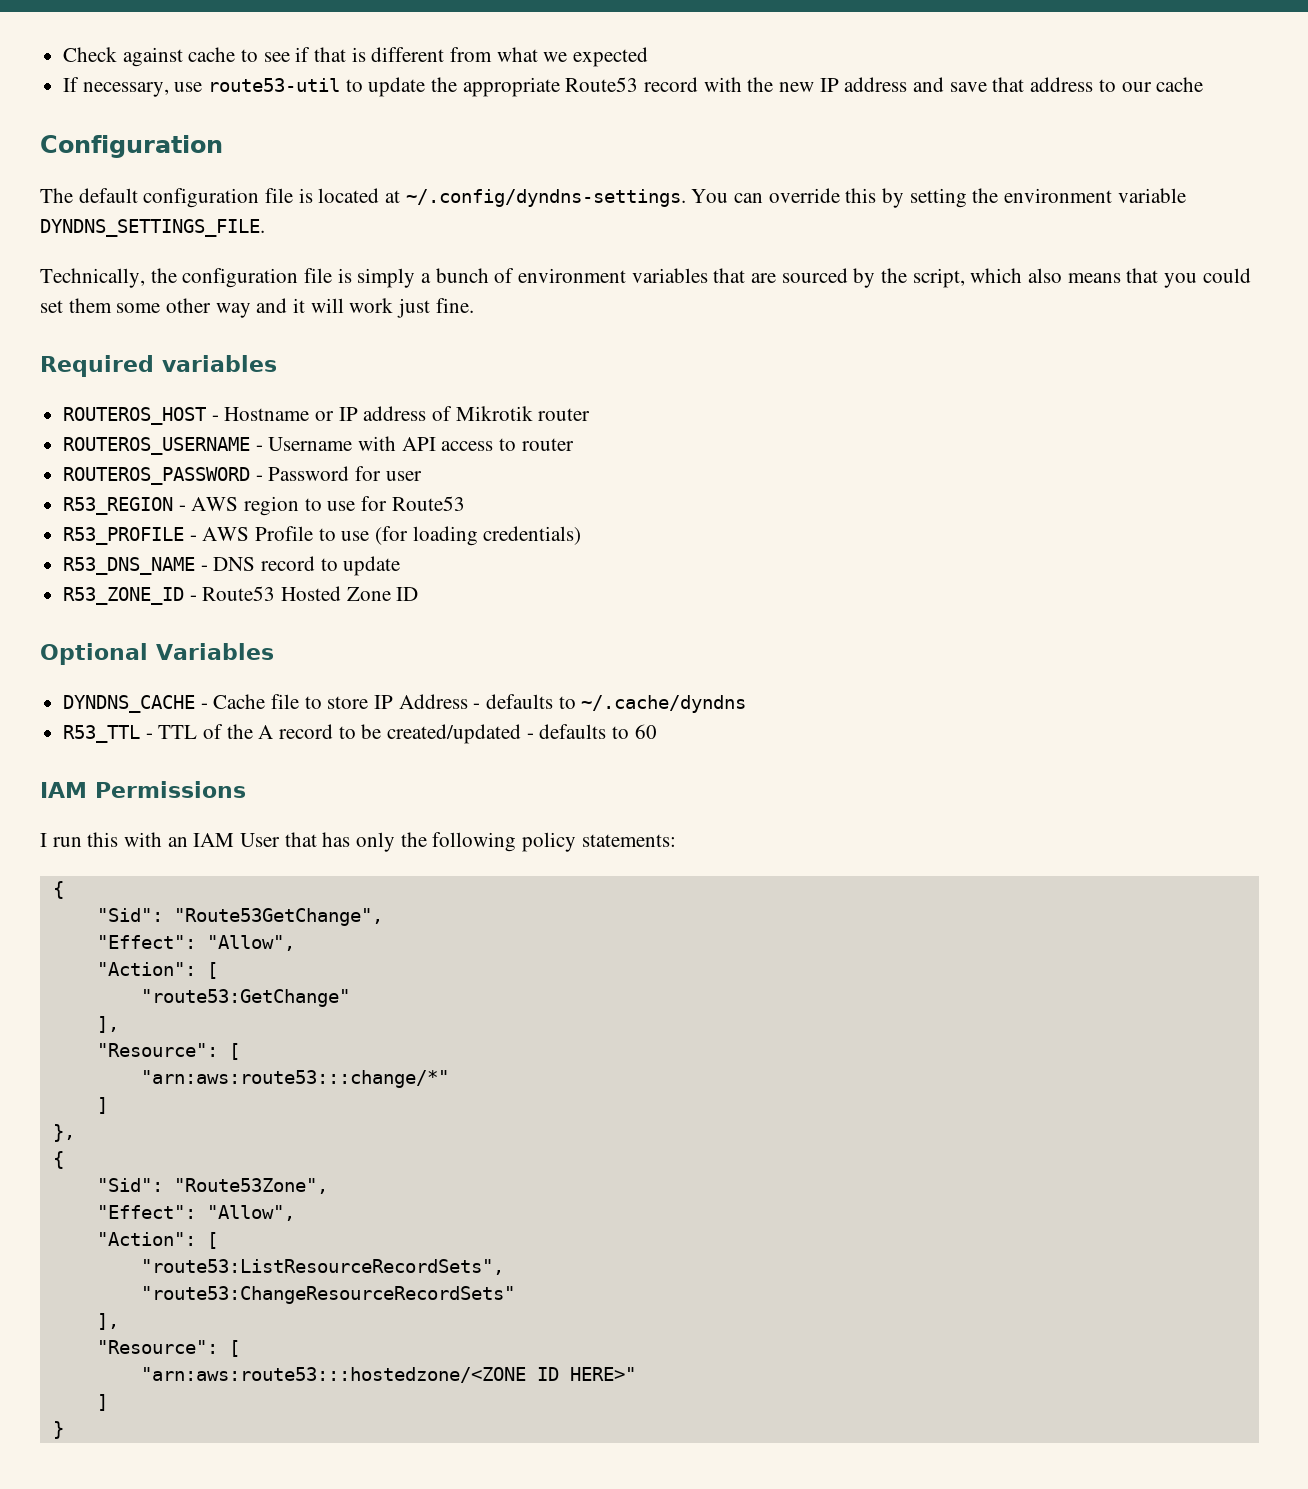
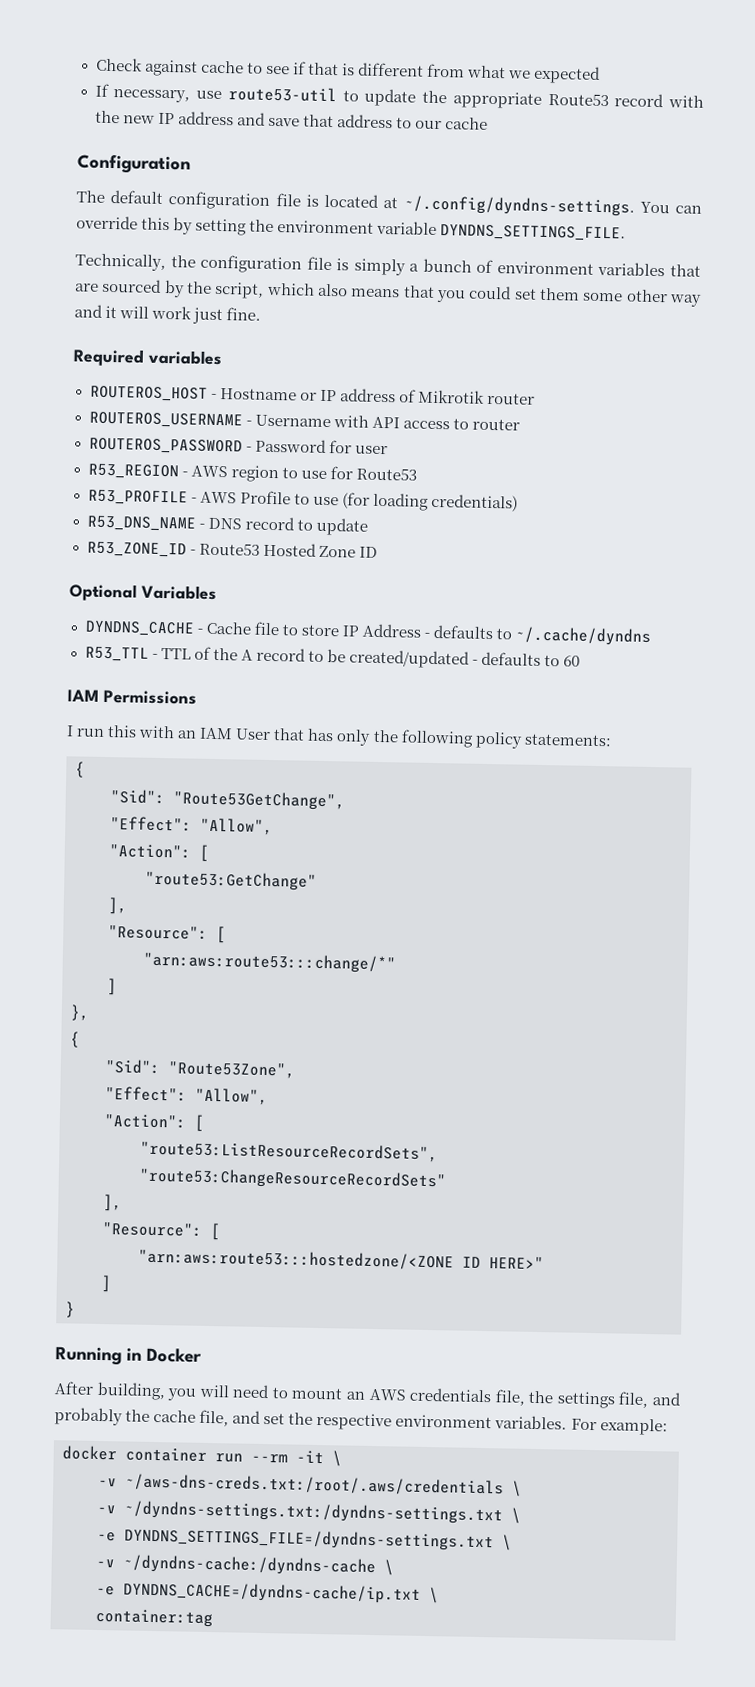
(64, 1430) none -> [55,1346,202,1366] [54,1381,681,1409] [54,1407,668,1436] [62,1445,342,1467] [98,1473,522,1497] [97,1500,521,1525] [97,1527,512,1552] [96,1554,394,1577] [96,1581,439,1604] [95,1608,213,1628] // Running in Docker // After building, you will need to mount an AWS credentials file, the settings file, and probably the cache file, and set the respective environment variables. For example: // docker container run --rm -it \ // -v ~/aws-dns-creds.txt:/root/.aws/credentials \ // -v ~/dyndns-settings.txt:/dyndns-settings.txt \ // -e DYNDNS_SETTINGS_FILE=/dyndns-settings.txt \ // -v ~/dyndns-cache:/dyndns-cache \ // -e DYNDNS_CACHE=/dyndns-cache/ip.txt \ // container:tag

